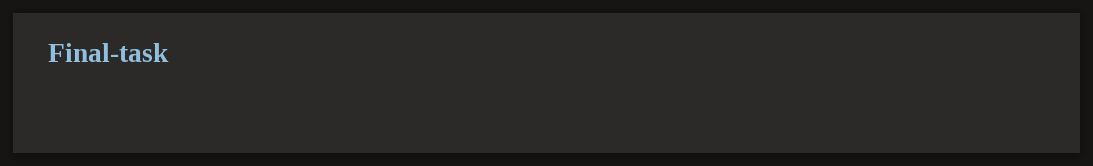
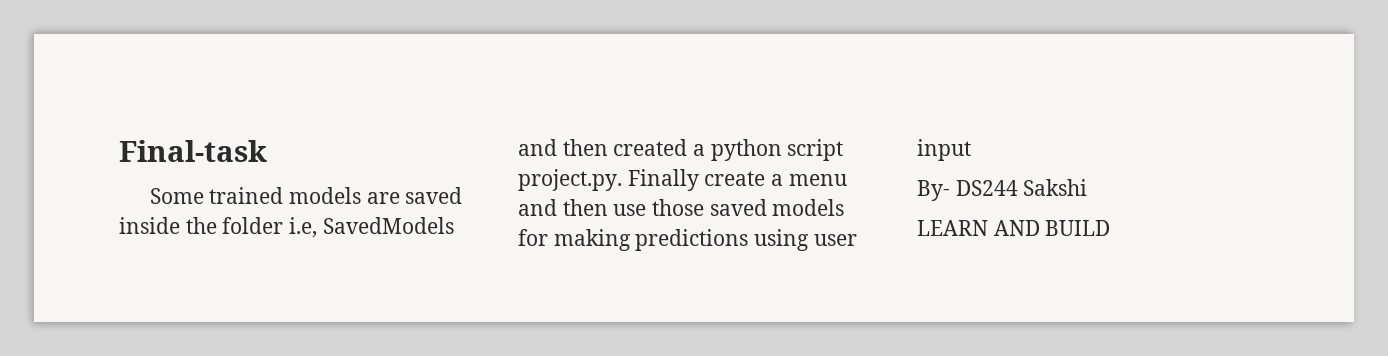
(169, 52) none -> [149,187,463,204] [119,217,454,238] [518,139,844,161] [518,169,847,191] [518,199,845,216] [518,229,857,251] [917,139,971,161] [917,179,1088,201] [917,220,1111,236] // Some trained models are saved inside the folder i.e, SavedModels and then created a python script project.py. Finally create a menu and then use those saved models for making predictions using user input // By- DS244 Sakshi // LEARN AND BUILD

